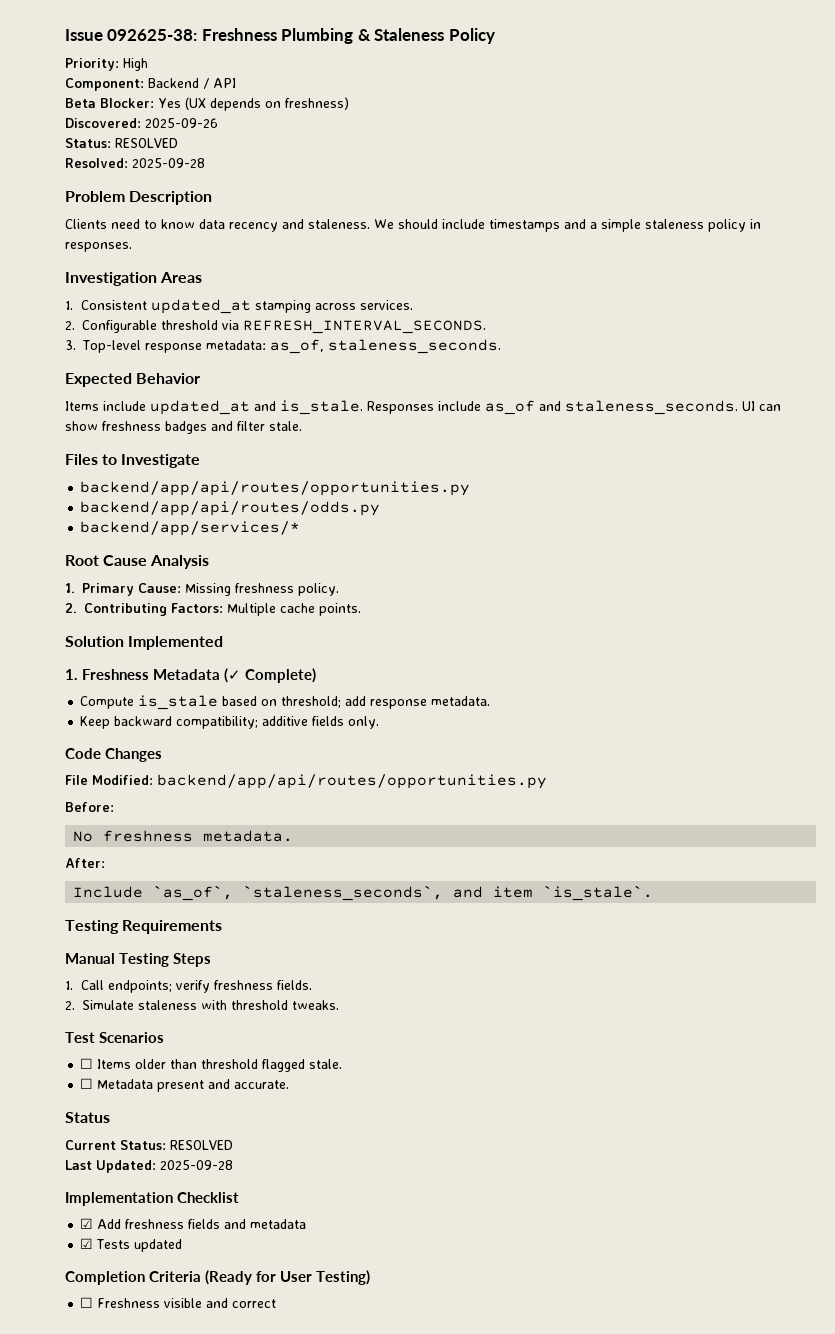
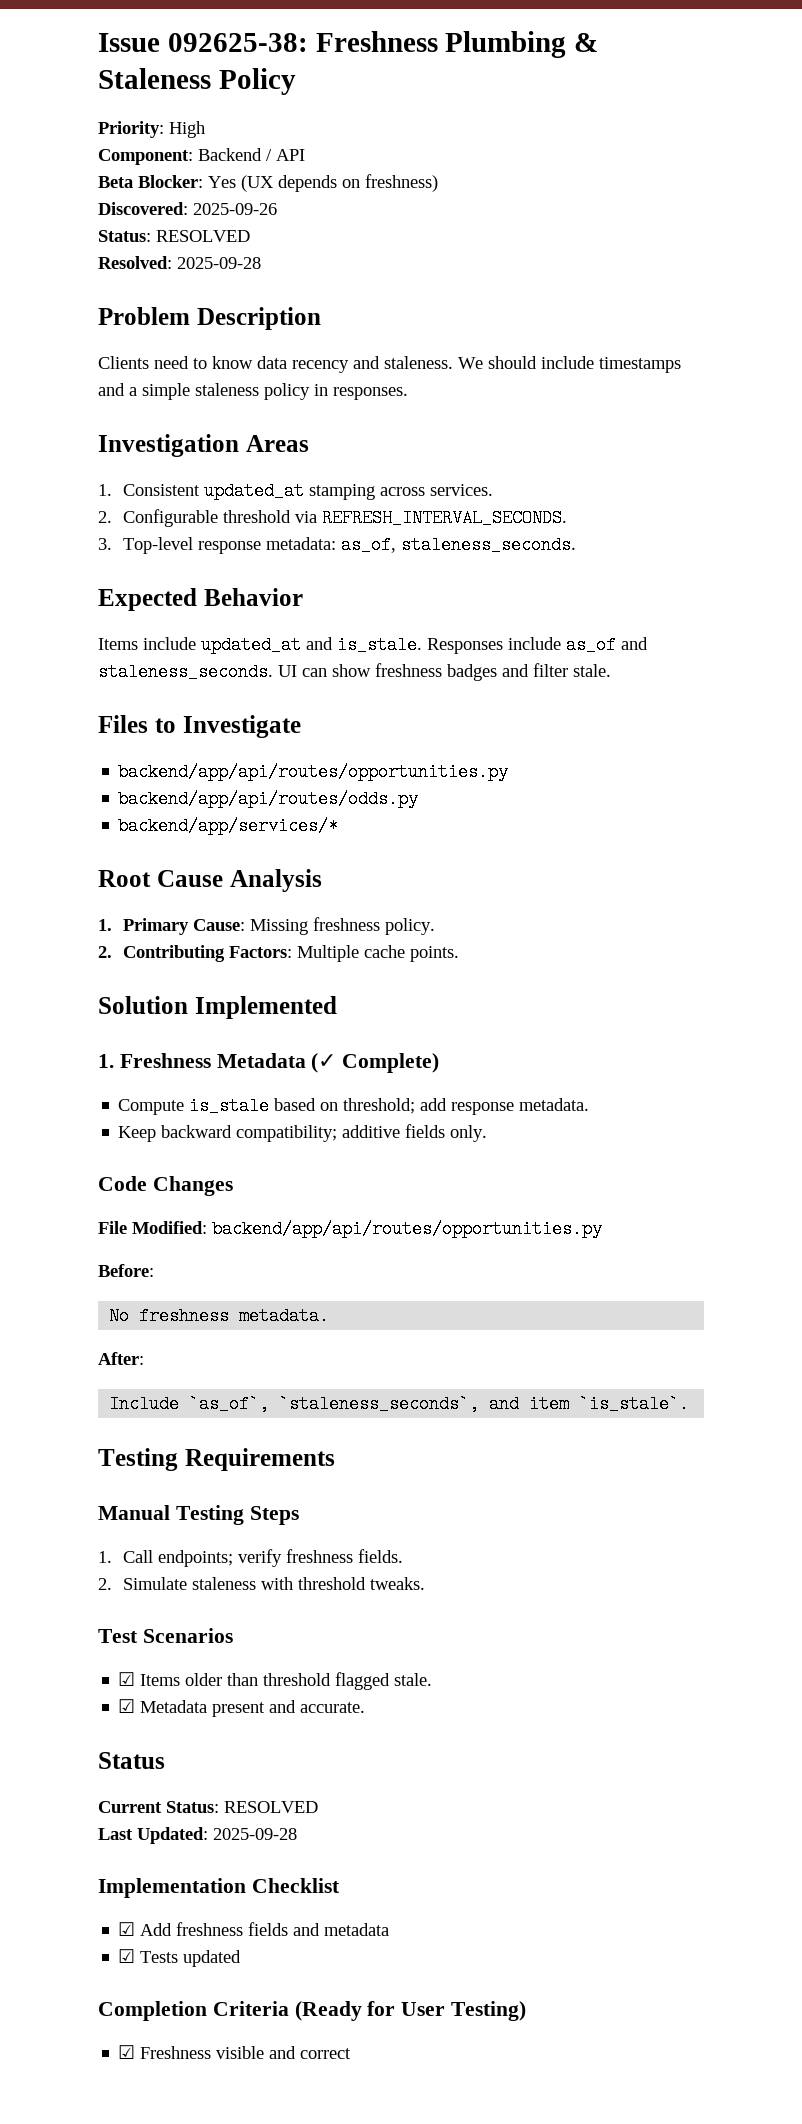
[80,1058,94,1069] ☐ -> [118,1672,136,1686] ☑
[80,1078,94,1089] ☐ -> [118,1699,136,1713] ☑
[80,1297,94,1308] ☐ -> [118,2045,136,2059] ☑

